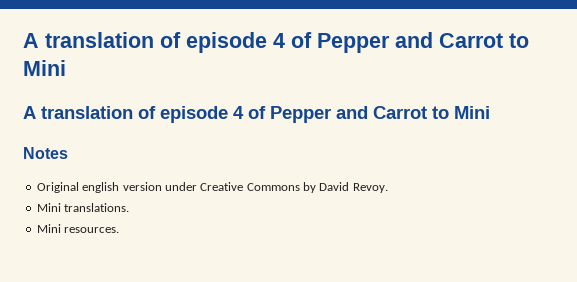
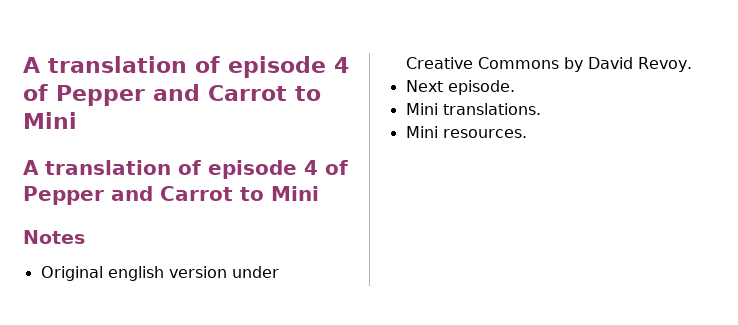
(388, 188) none -> [405,80,515,95] // Next episode.

